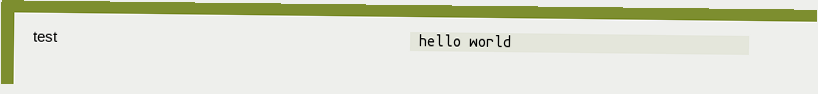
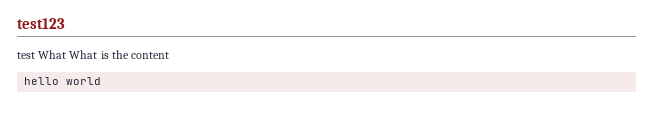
(33, 36) none -> [17,18,65,29] test123 //
(59, 36) none -> [38,50,170,59] What What is the content

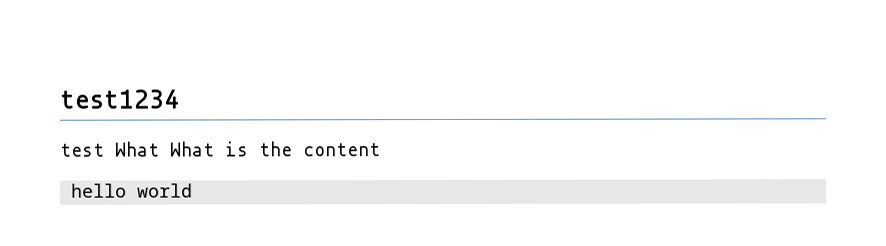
[17,18,65,29] test123 -> [59,89,179,109] test1234

